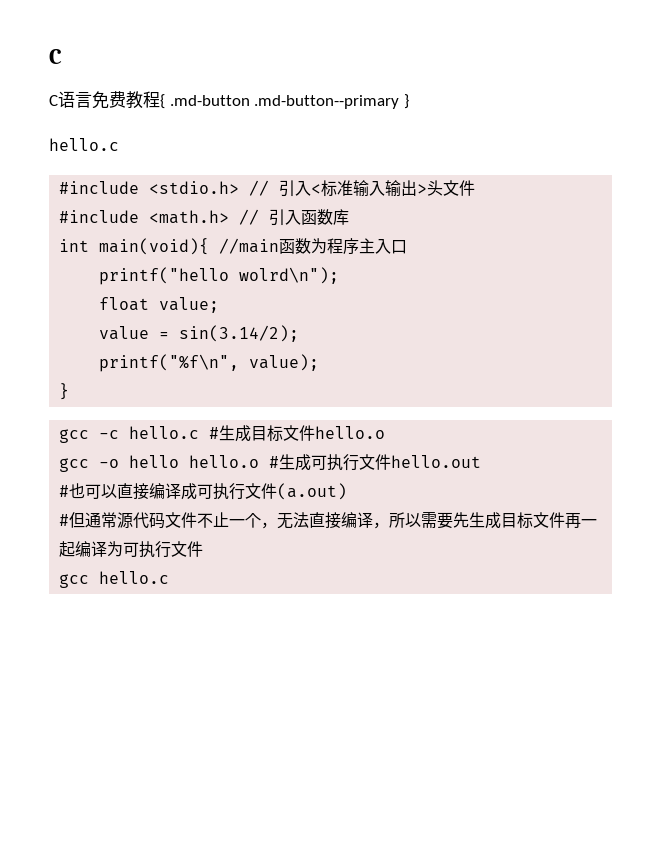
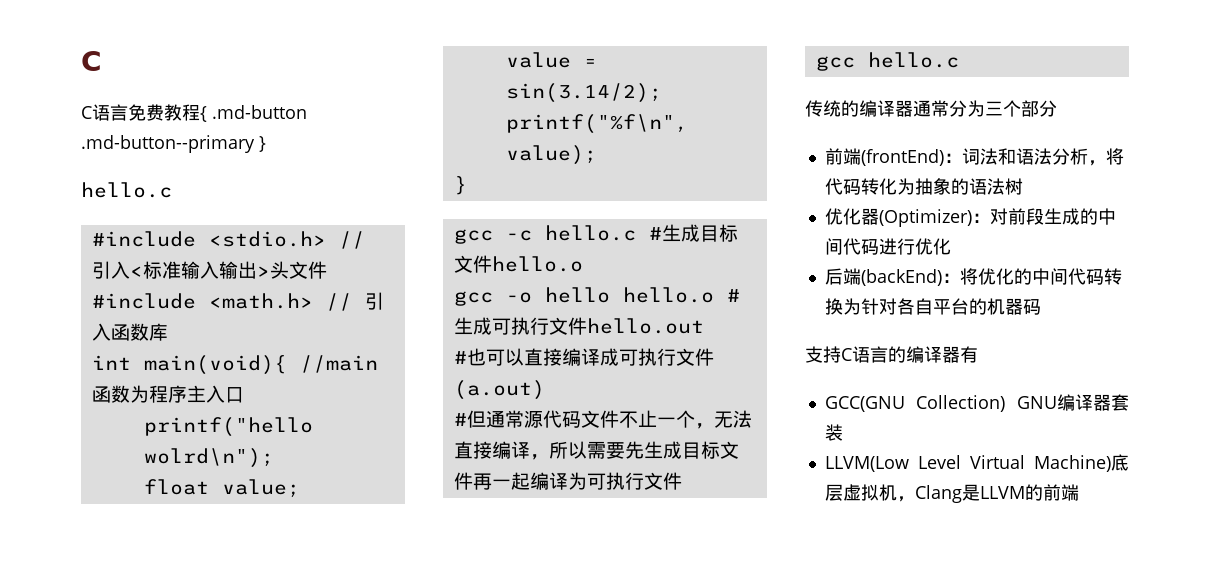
(170, 577) none -> [805,100,1057,117] [824,148,1124,166] [824,178,1023,195] [824,208,1116,227] [824,238,951,255] [824,268,1122,286] [824,298,1041,315] [805,346,978,363] [824,394,1129,412] [824,424,843,441] [824,454,1129,472] [824,484,1079,503] // 传统的编译器通常分为三个部分 // 前端(frontEnd)：词法和语法分析，将代码转化为抽象的语法树 // 优化器(Optimizer)：对前段生成的中间代码进行优化 // 后端(backEnd)：将优化的中间代码转换为针对各自平台的机器码 // 支持C语言的编译器有 // GCC(GNU Collection) GNU编译器套装 // LLVM(Low Level Virtual Machine)底层虚拟机，Clang是LLVM的前端

